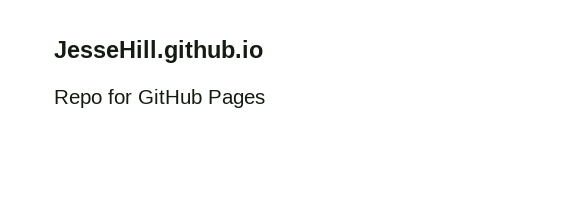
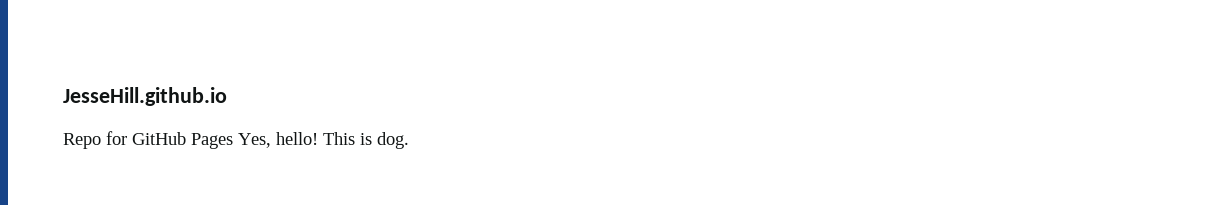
(265, 99) none -> [238,132,409,149] Yes, hello! This is dog.

